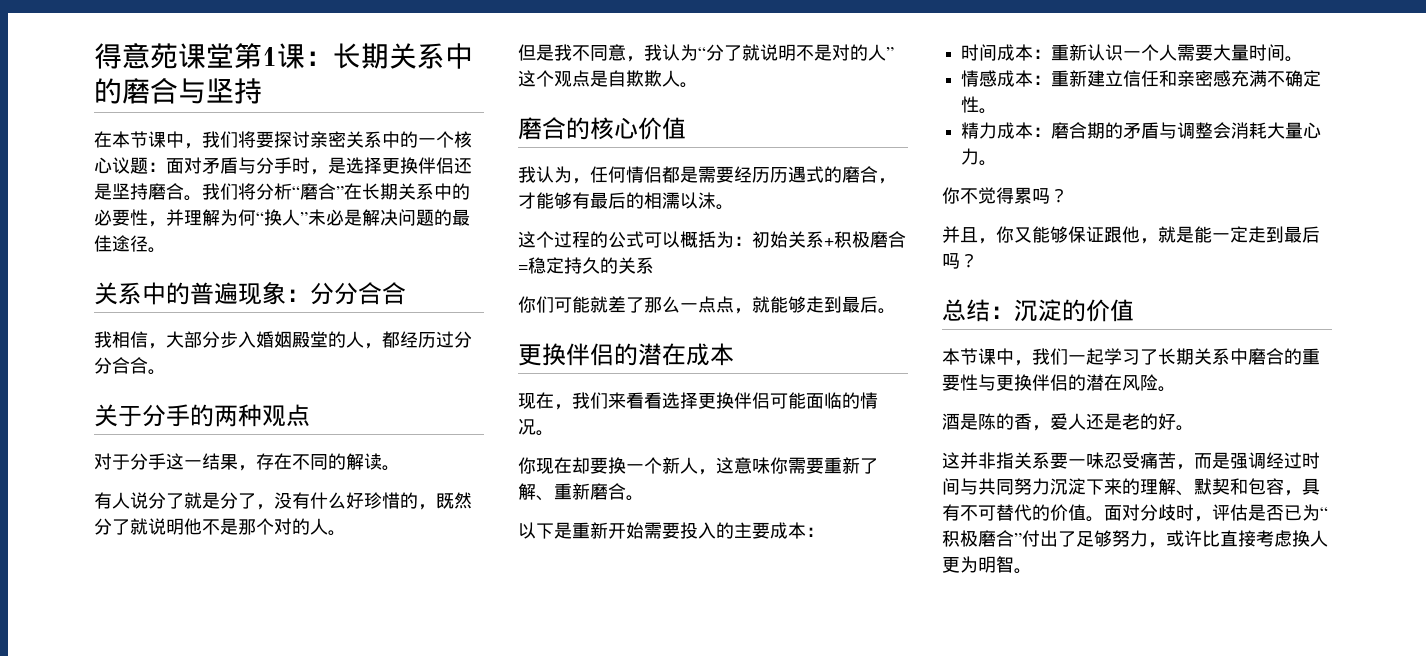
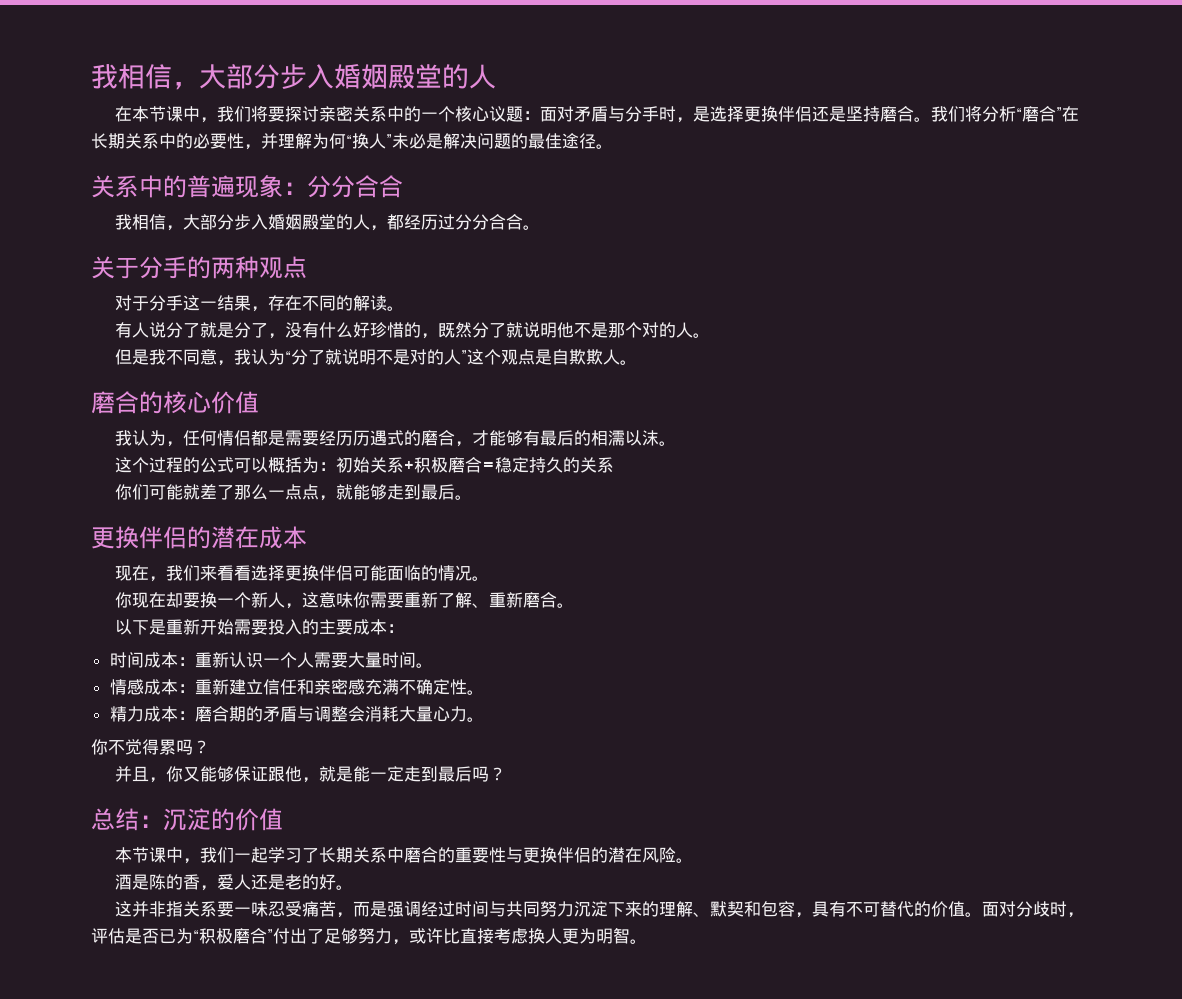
[94,43,473,69] [94,78,262,104] 得意苑课堂第1课：长期关系中的磨合与坚持 -> [91,64,496,90] 我相信，大部分步入婚姻殿堂的人

